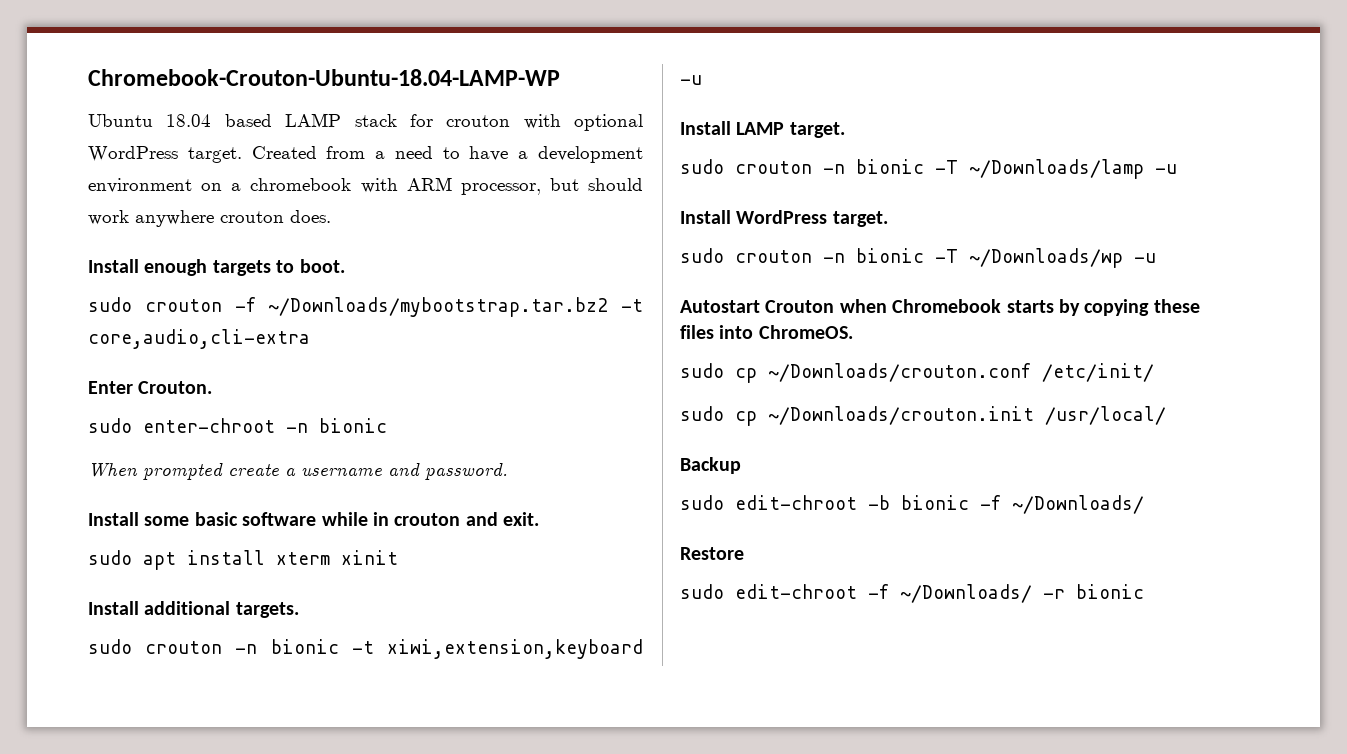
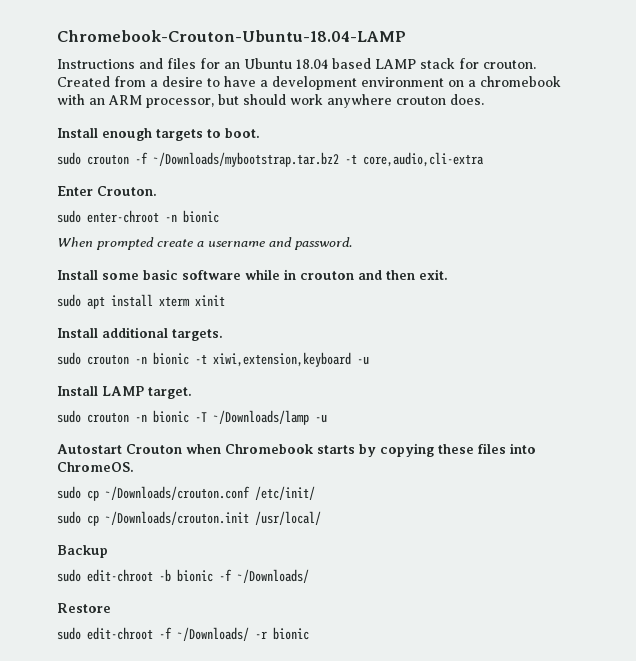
[88,69,560,86] Chromebook-Crouton-Ubuntu-18.04-LAMP-WP // -> [57,30,406,42] [57,58,240,69] Chromebook-Crouton-Ubuntu-18.04-LAMP // Instructions and files for an
[446,114,643,131] [88,146,242,163] crouton with optional WordPress target. -> [483,60,536,69] crouton.
[394,146,433,159] need -> [162,76,203,87] desire
(398, 185) none -> [89,98,105,105] an
(498, 519) none -> [386,270,415,280] then
[680,210,888,227] [680,248,1156,268] // Install WordPress target. // sudo crouton -n bionic -T ~/Downloads/wp -u -> (327, 418) none

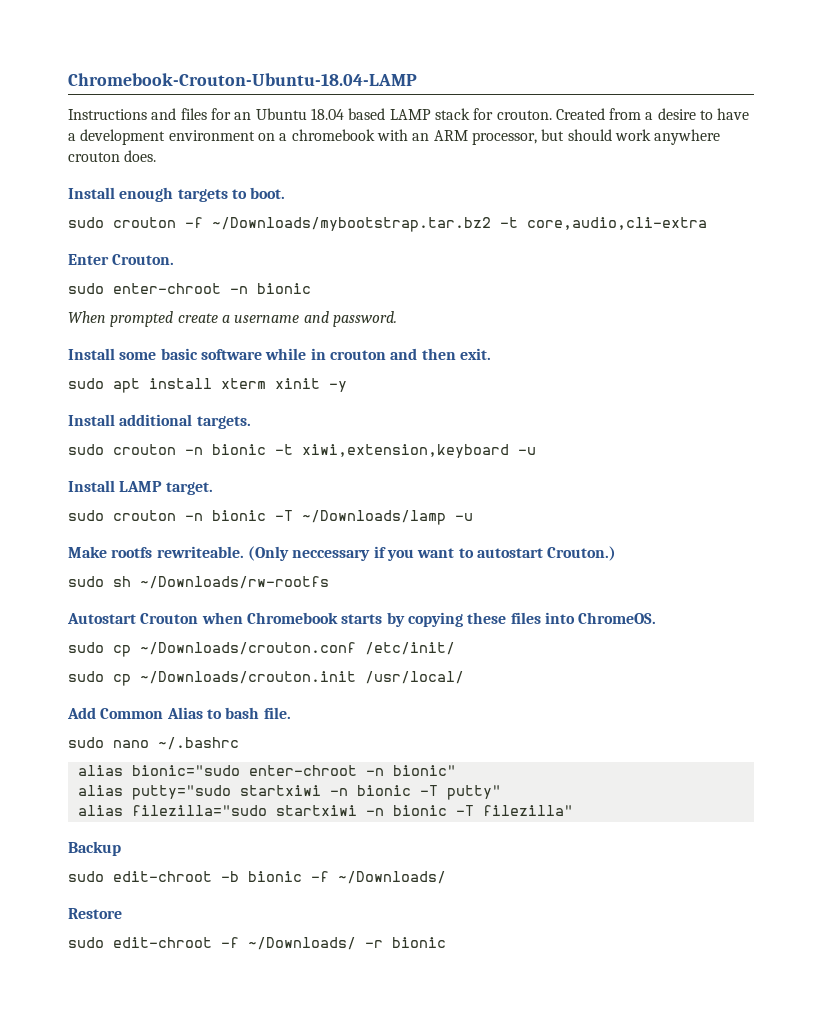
(225, 300) none -> [329,381,347,392] -y
(327, 418) none -> [68,546,617,561] [68,576,329,589] // Make rootfs rewriteable. (Only neccessary if you want to autostart Crouton.) // sudo sh ~/Downloads/rw-rootfs
(321, 518) none -> [67,707,291,719] [68,737,239,750] [77,765,456,776] [77,785,501,800] [77,805,573,816] // Add Common Alias to bash file. // sudo nano ~/.bashrc // alias bionic="sudo enter-chroot -n bionic" // alias putty="sudo startxiwi -n bionic -T putty" // alias filezilla="sudo startxiwi -n bionic -T filezilla"

